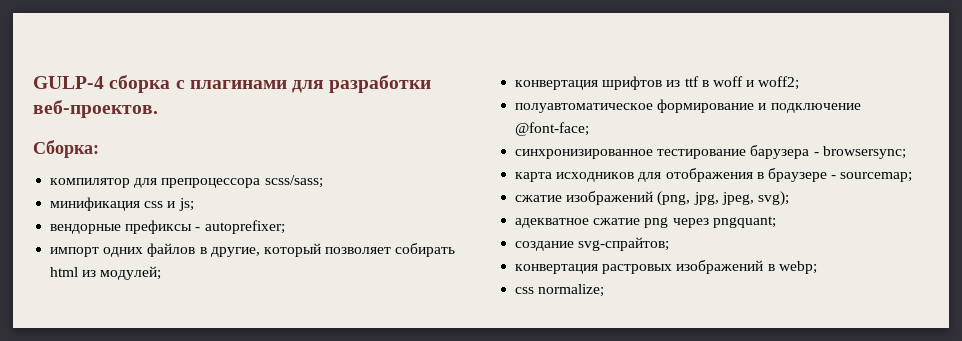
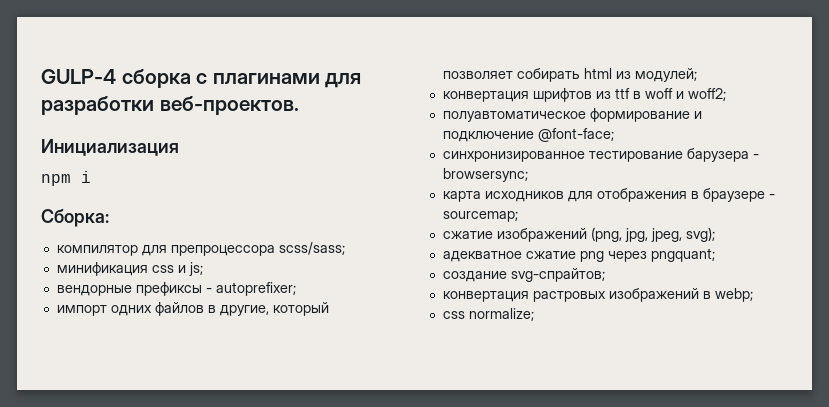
(158, 109) none -> [41,139,179,156] [41,171,91,186] // Инициализация // npm i

